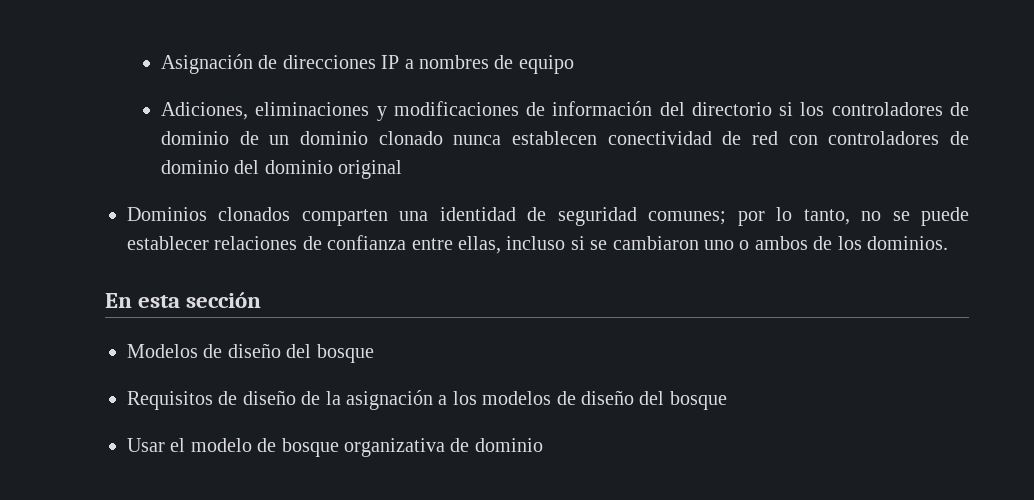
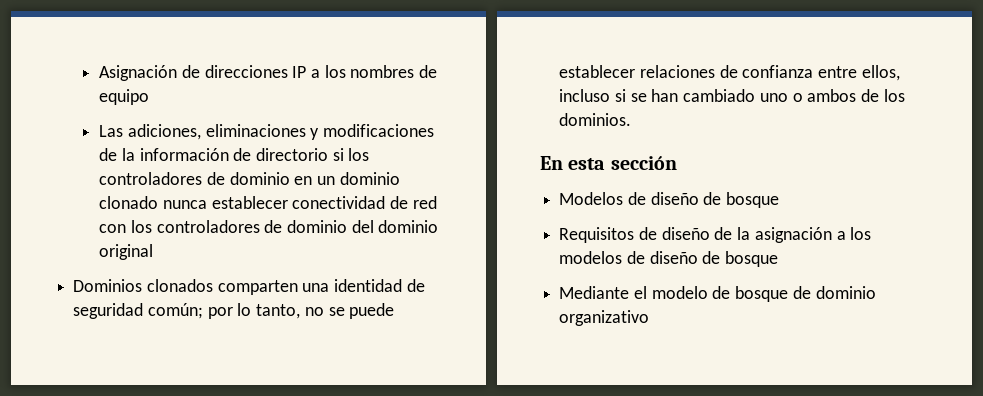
(414, 64) none -> [324,65,346,78] los
[161,102,249,120] Adiciones, -> [99,124,201,140] Las adiciones,
[552,101,685,116] información del -> [121,148,252,161] la información de
[239,131,259,145] de -> [294,176,313,185] en
[512,131,598,145] establecen -> [211,196,288,209] establecer
(818, 140) none -> [130,220,152,233] los
[648,211,727,225] comunes; -> [147,303,203,319] común;
[458,236,501,254] ellas, -> [861,65,900,81] ellos,
[612,236,699,250] cambiaron -> [651,89,756,102] han cambiado
[286,344,312,358] del -> [703,192,722,205] de
[639,391,727,410] [127,438,165,452] del bosque // Usar -> [702,251,779,267] [559,286,630,299] de bosque // Mediante
[344,438,543,457] organizativa de dominio -> [792,286,876,299] [559,310,650,326] de dominio organizativo

